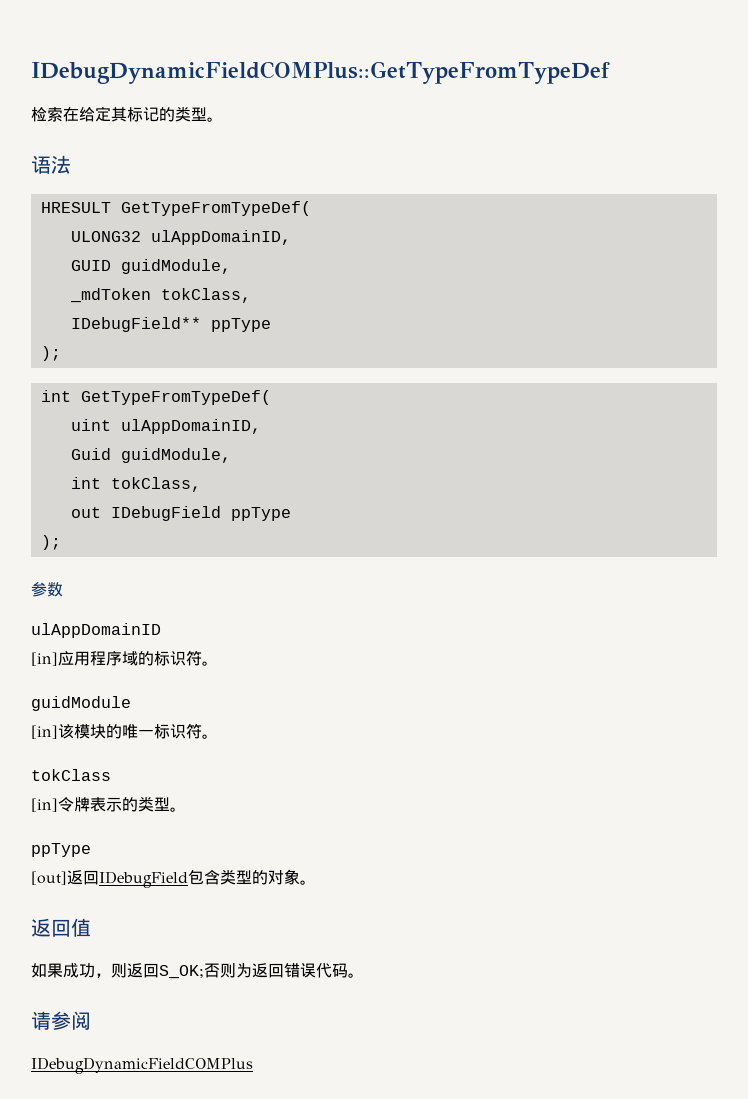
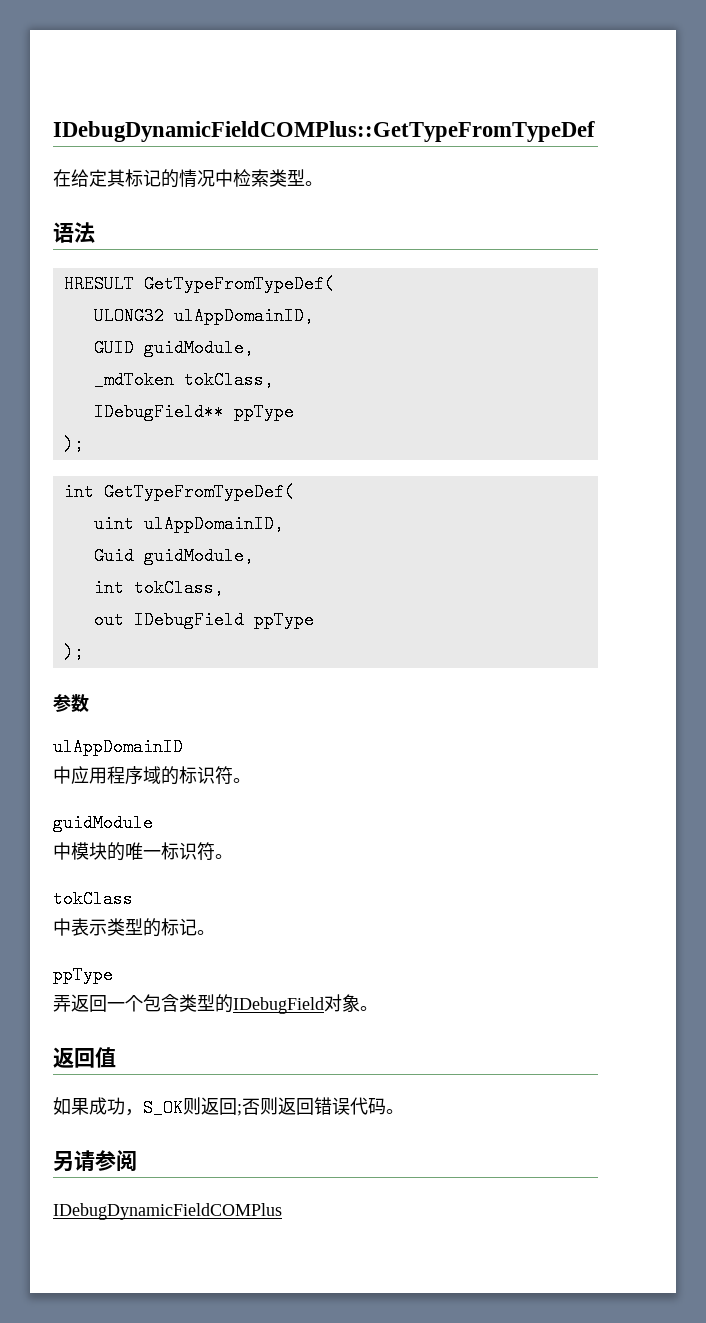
[31,107,63,122] 检索 -> (595, 131) none
(175, 114) none -> [179,169,269,188] 情况中检索
[31,652,58,666] [in] -> [53,766,71,784] 中
[31,724,74,739] [in]该 -> [53,842,71,860] 中
[31,796,170,812] [in]令牌表示的类型 -> [53,918,197,937] 中表示类型的标记
[31,870,188,888] [out]返回IDebugField -> [53,994,143,1012] 弄返回一个
(268, 877) none -> [233,997,324,1014] IDebugField
[111,963,252,979] 则返回S_OK;否则为 -> [143,1097,278,1117] S_OK则返回;否则
(364, 975) none -> [53,1151,74,1172] 另

